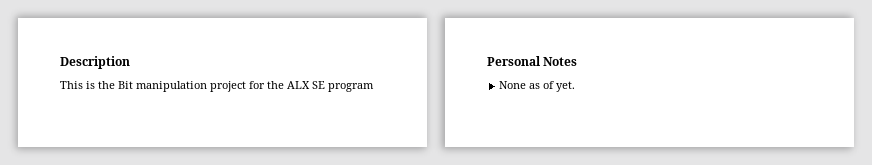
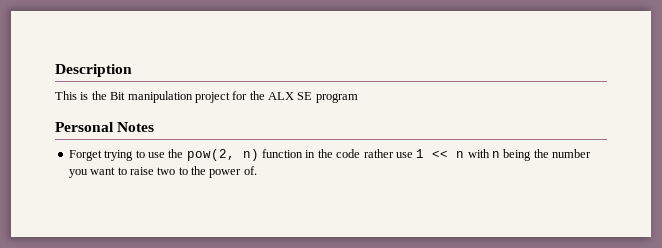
[499,81,576,92] None as of yet. -> [68,149,592,161] [68,166,257,178] Forget trying to use the pow(2, n) function in the code rather use 1 << n with n being the number you want to raise two to the power of.

